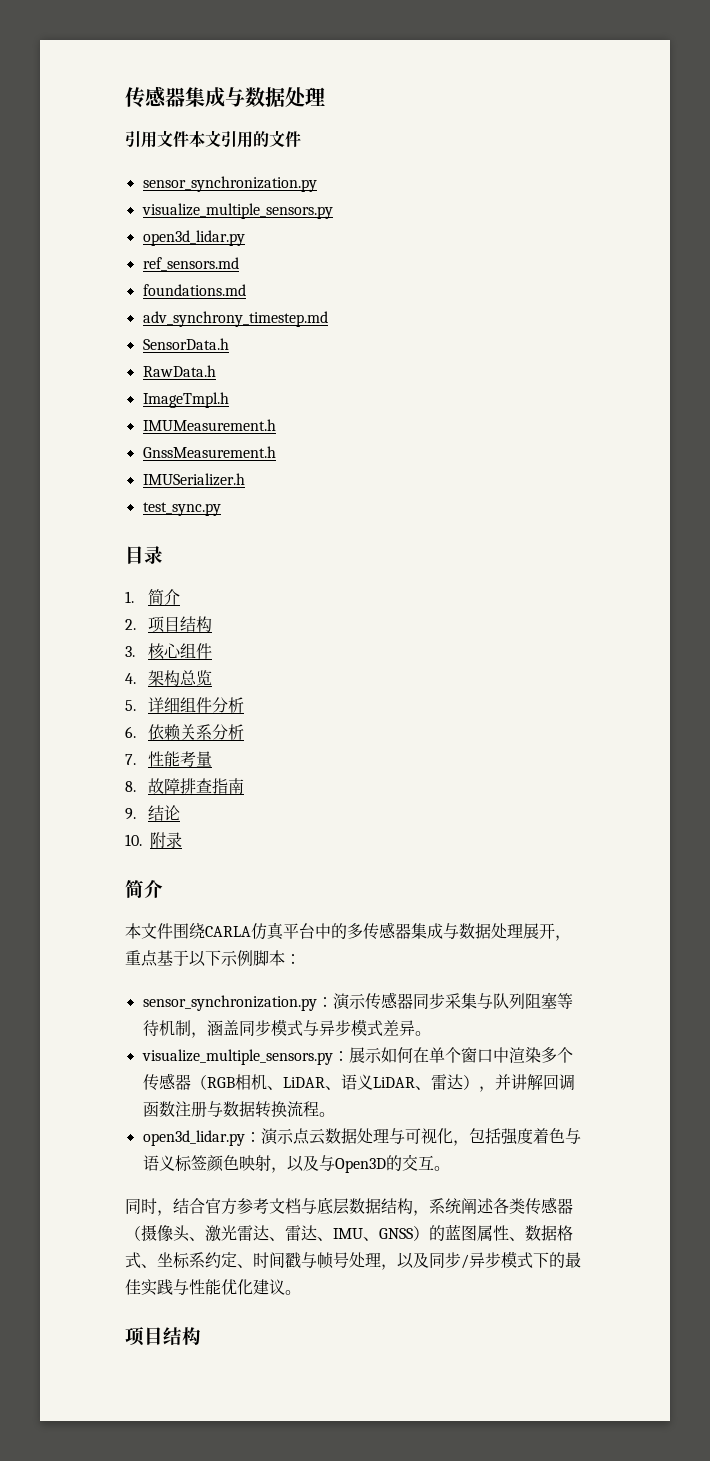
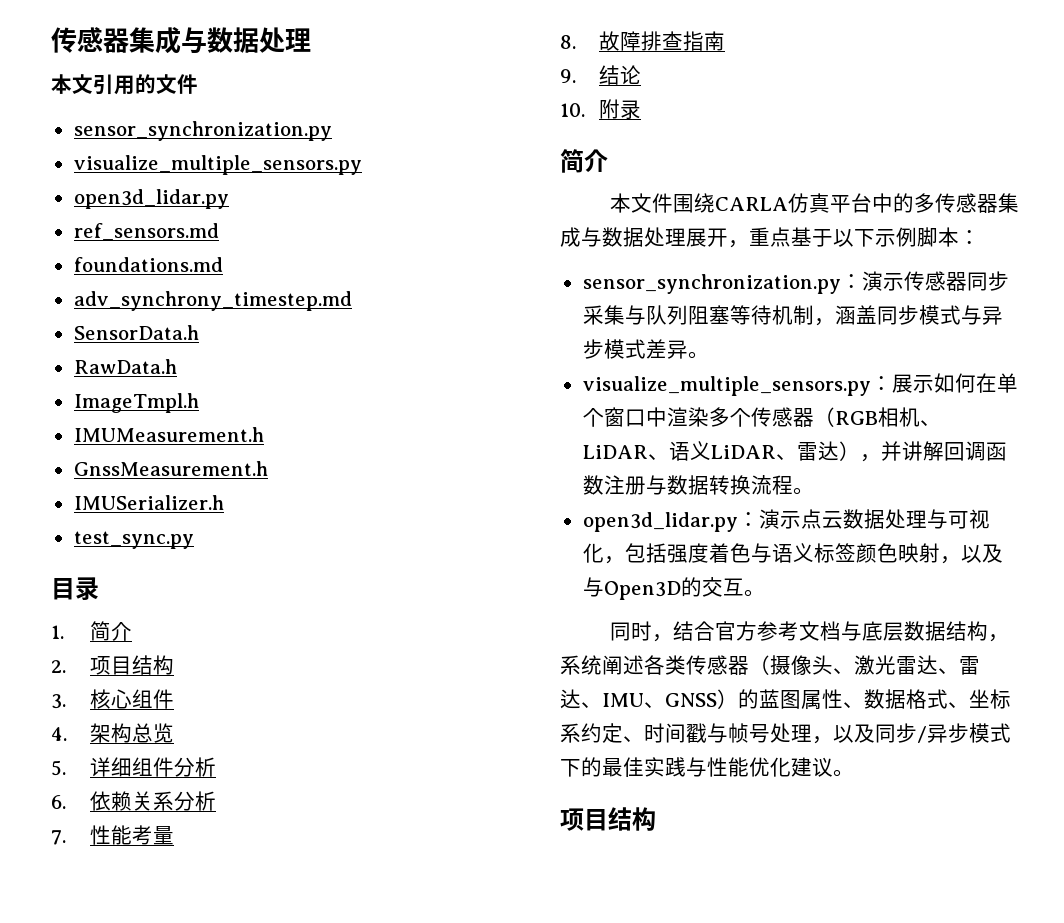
[125,130,189,148] 引用文件 -> (311, 40) none

